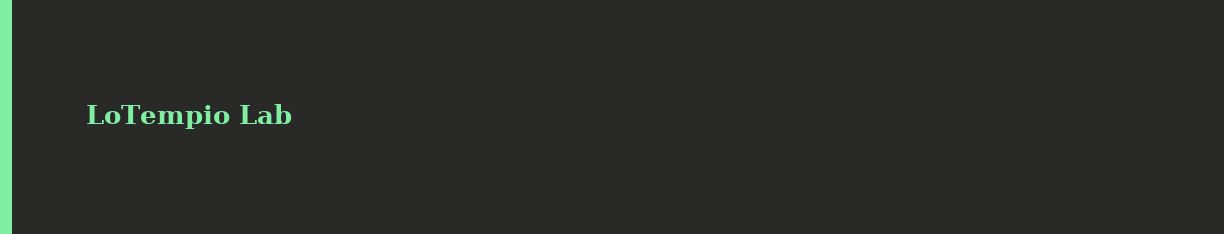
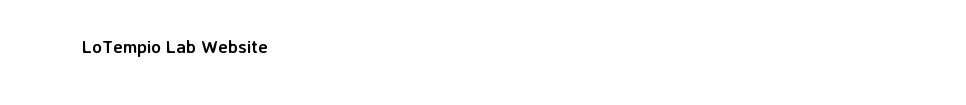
(292, 114) none -> [200,40,268,53] Website

